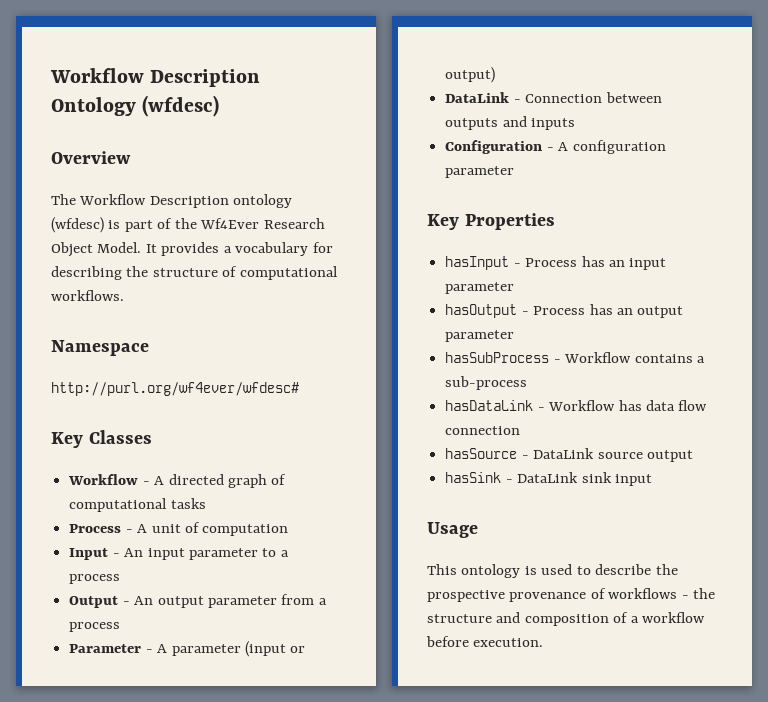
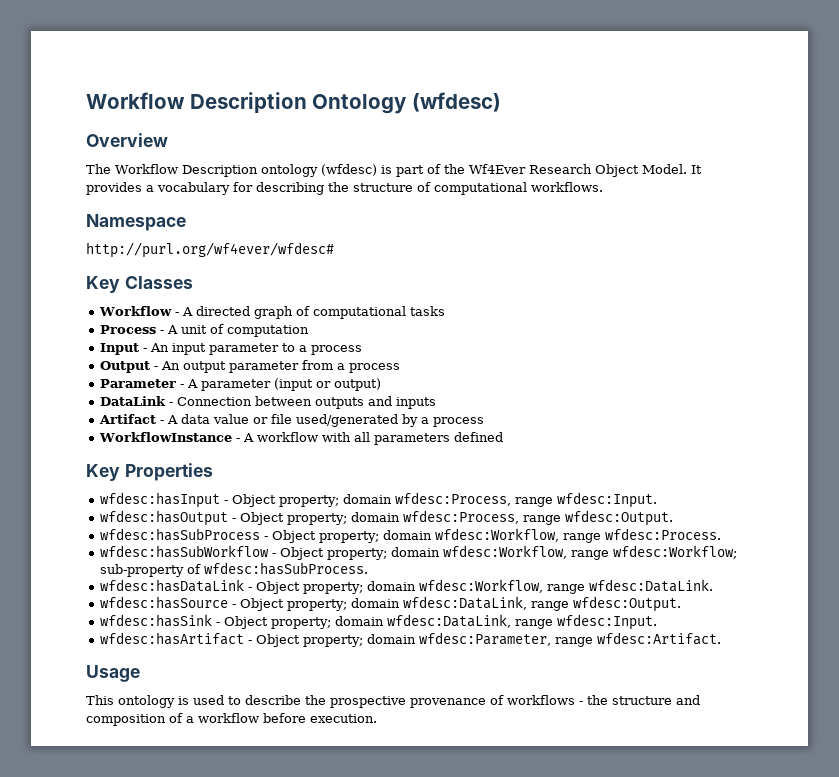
[445,140,666,154] [445,166,515,178] [427,213,555,230] [445,256,667,270] [445,282,515,294] [445,304,684,318] [445,330,515,342] [445,352,705,363] [445,376,528,390] [445,400,708,411] [445,426,521,435] [445,448,693,462] [445,472,652,486] Configuration - A configuration parameter // Key Properties // hasInput - Process has an input parameter // hasOutput - Process has an output parameter // hasSubProcess - Workflow contains a sub-process // hasDataLink - Workflow has data flow connection // hasSource - DataLink source output // hasSink - DataLink sink input -> [99,414,485,427] [99,432,504,445] [86,463,213,481] [100,492,658,508] [100,510,674,526] [100,528,722,543] [100,545,738,560] [100,562,369,577] [100,579,714,594] [100,596,682,612] [100,614,658,630] [100,632,722,647] Artifact - A data value or file used/generated by a process // WorkflowInstance - A workflow with all parameters defined // Key Properties // wfdesc:hasInput - Object property; domain wfdesc:Process, range wfdesc:Input. // wfdesc:hasOutput - Object property; domain wfdesc:Process, range wfdesc:Output. // wfdesc:hasSubProcess - Object property; domain wfdesc:Workflow, range wfdesc:Process. // wfdesc:hasSubWorkflow - Object property; domain wfdesc:Workflow, range wfdesc:Workflow; sub-property of wfdesc:hasSubProcess. // wfdesc:hasDataLink - Object property; domain wfdesc:Workflow, range wfdesc:DataLink. // wfdesc:hasSource - Object property; domain wfdesc:DataLink, range wfdesc:Output. // wfdesc:hasSink - Object property; domain wfdesc:DataLink, range wfdesc:Input. // wfdesc:hasArtifact - Object property; domain wfdesc:Parameter, range wfdesc:Artifact.

